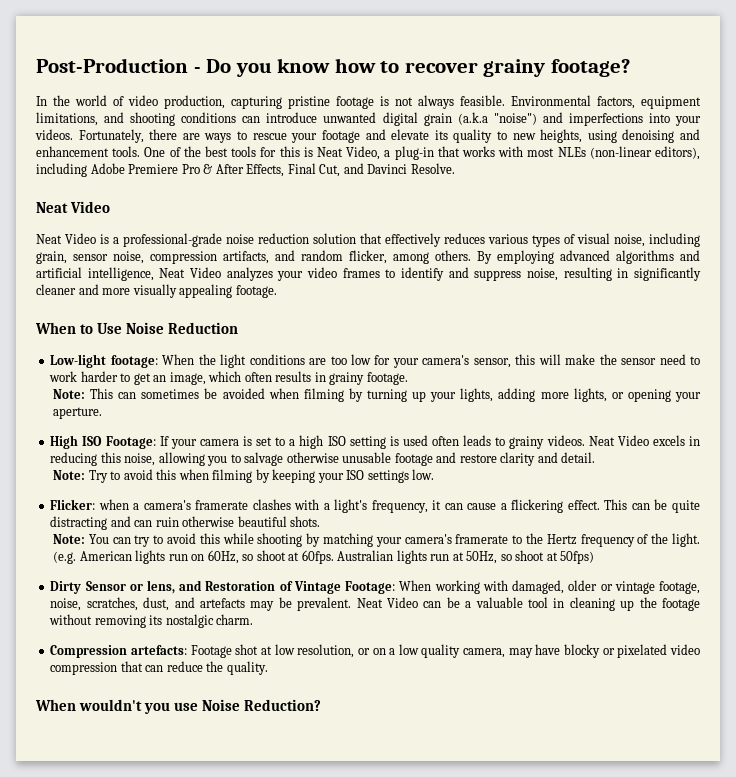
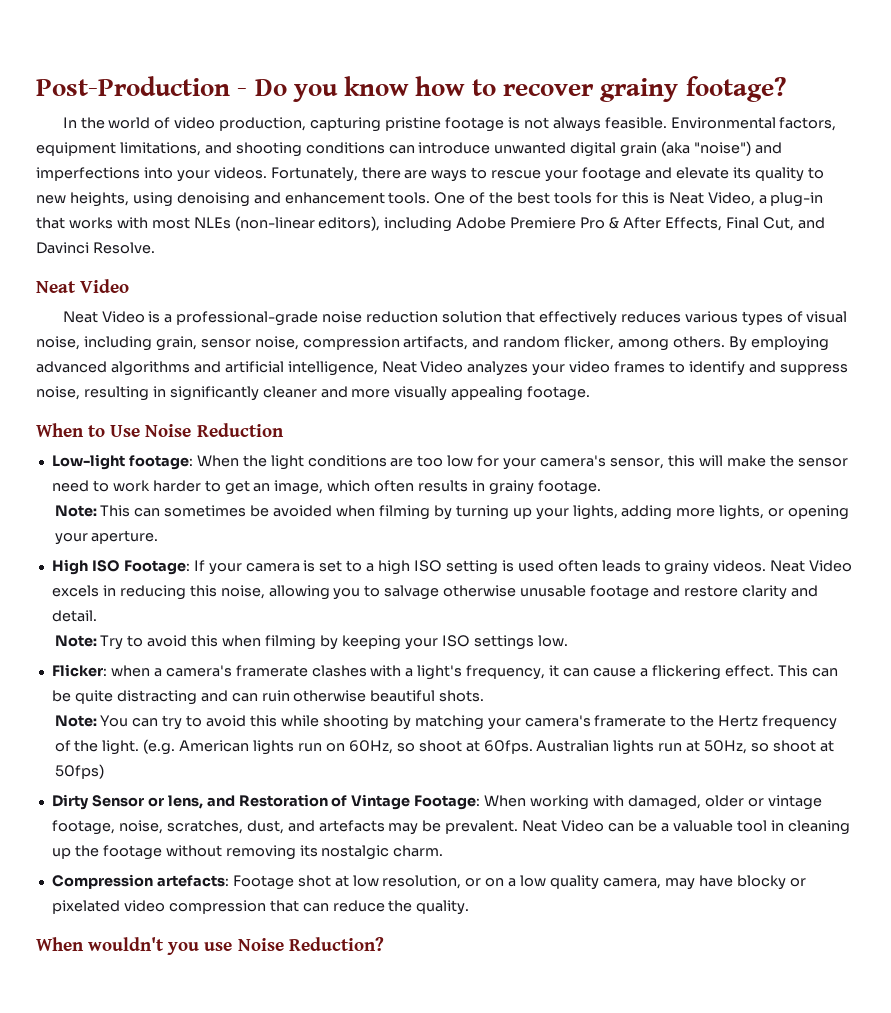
[457,112,488,125] (a.k.a -> [661,141,691,156] (aka

